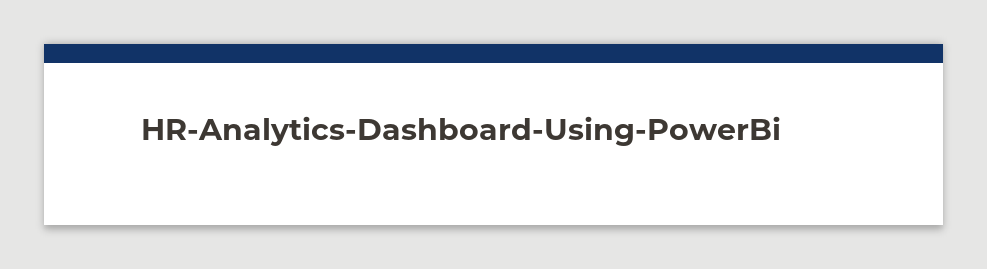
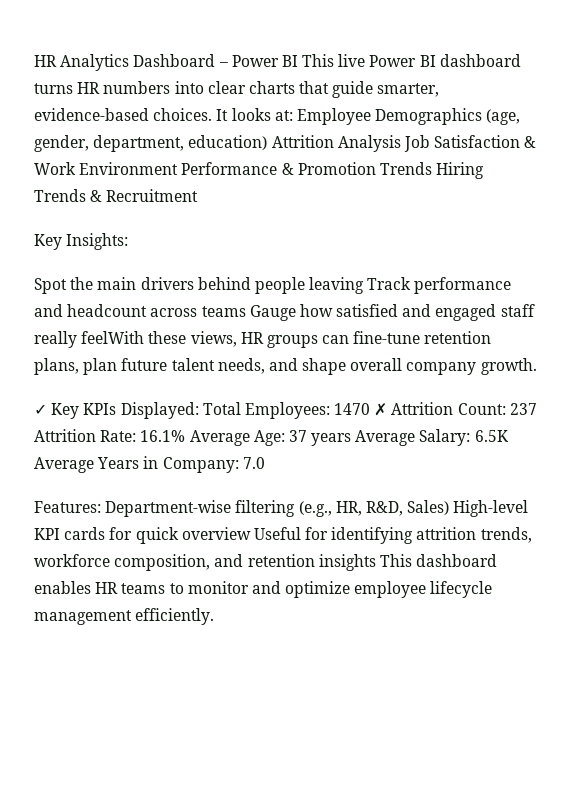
[141,116,781,146] HR-Analytics-Dashboard-Using-PowerBi -> [34,54,521,71] [34,81,440,98] [34,108,521,125] [34,135,537,152] [34,162,485,179] [34,189,199,202] [34,233,129,250] [34,277,512,294] [34,304,535,321] [34,331,492,348] [34,358,537,375] [34,402,537,419] [34,429,509,446] [34,456,265,473] [34,500,529,517] [34,527,532,544] [34,554,498,571] [34,581,493,598] [34,608,215,625] HR Analytics Dashboard – Power BI This live Power BI dashboard turns HR numbers into clear charts that guide smarter, evidence-based choices. It looks at: Employee Demographics (age, gender, department, education) Attrition Analysis Job Satisfaction & Work Environment Performance & Promotion Trends Hiring Trends & Recruitment // Key Insights: // Spot the main drivers behind people leaving Track performance and headcount across teams Gauge how satisfied and engaged staff really feelWith these views, HR groups can fine-tune retention plans, plan future talent needs, and shape overall company growth. // ✓ Key KPIs Displayed: Total Employees: 1470 ✗ Attrition Count: 237 Attrition Rate: 16.1% Average Age: 37 years Average Salary: 6.5K Average Years in Company: 7.0 // Features: Department-wise filtering (e.g., HR, R&D, Sales) High-level KPI cards for quick overview Useful for identifying attrition trends, workforce composition, and retention insights This dashboard enables HR teams to monitor and optimize employee lifecycle management efficiently.

